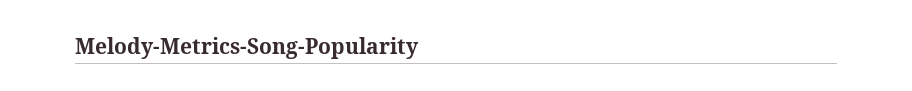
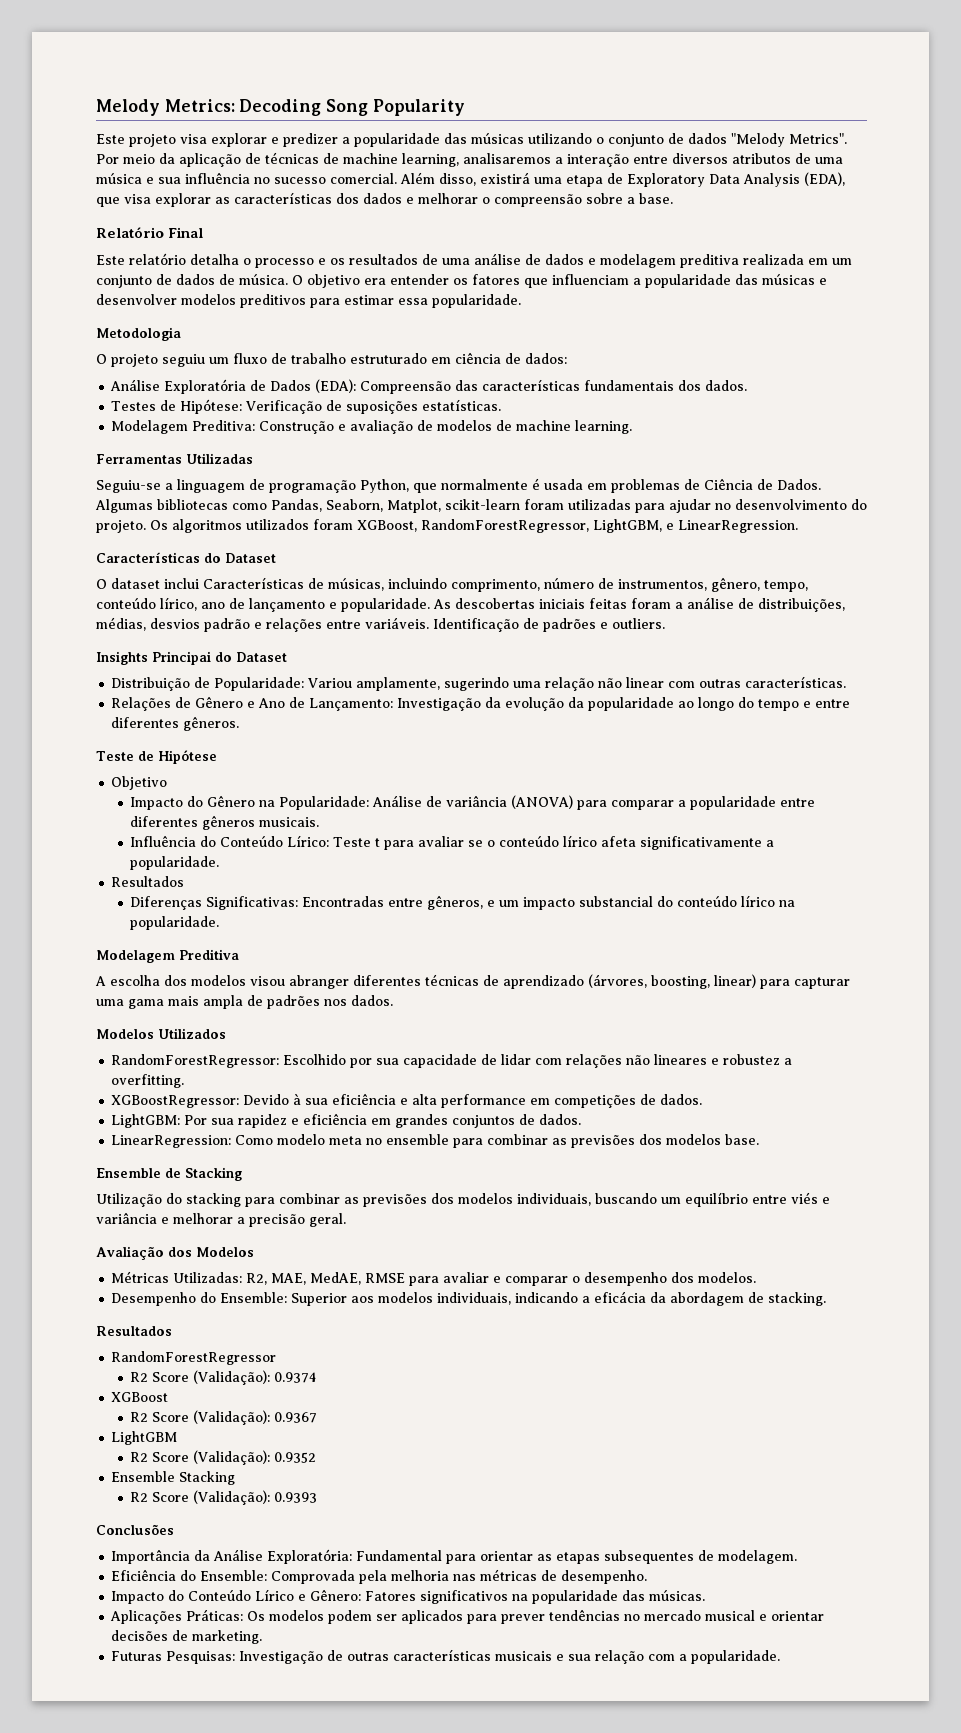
[75,37,419,59] Melody-Metrics-Song-Popularity -> [96,99,465,116] [96,133,847,147] [96,152,843,167] [96,172,845,187] [96,192,673,207] [96,227,204,238] [96,253,852,268] [96,274,827,288] [96,294,521,308] [96,327,181,341] [96,352,567,367] [110,379,748,394] [111,399,502,414] [111,420,633,434] [96,453,253,464] [96,478,821,493] [95,499,867,513] [96,519,798,533] [96,552,276,563] [96,577,808,592] [96,597,845,612] [96,617,665,632] [96,651,287,665] [111,676,847,691] [111,696,851,711] [111,716,240,731] [96,750,217,764] [111,776,168,790] [130,795,816,810] [130,815,320,830] [130,835,775,850] [130,856,220,870] [111,876,185,887] [130,895,796,910] [130,916,220,930] [96,949,239,963] [95,974,850,989] [96,995,393,1009] [96,1028,226,1039] [111,1054,793,1068] [111,1074,185,1088] [111,1093,703,1108] [111,1113,582,1128] [111,1134,760,1148] [96,1167,242,1181] [96,1192,830,1207] [96,1212,346,1227] [96,1246,254,1260] [111,1271,757,1286] [111,1291,827,1306] [96,1326,172,1336] [111,1351,277,1365] [130,1370,317,1385] [111,1392,169,1402] [130,1410,318,1425] [111,1431,178,1445] [130,1450,317,1465] [111,1471,236,1485] [130,1490,318,1505] [96,1524,174,1535] [111,1549,798,1564] [111,1569,648,1584] [111,1589,706,1604] [110,1609,825,1624] [111,1630,263,1644] [111,1649,781,1664] Melody Metrics: Decoding Song Popularity // Este projeto visa explorar e predizer a popularidade das músicas utilizando o conjunto de dados "Melody Metrics". Por meio da aplicação de técnicas de machine learning, analisaremos a interação entre diversos atributos de uma música e sua influência no sucesso comercial. Além disso, existirá uma etapa de Exploratory Data Analysis (EDA), que visa explorar as características dos dados e melhorar o compreensão sobre a base. // Relatório Final // Este relatório detalha o processo e os resultados de uma análise de dados e modelagem preditiva realizada em um conjunto de dados de música. O objetivo era entender os fatores que influenciam a popularidade das músicas e desenvolver modelos preditivos para estimar essa popularidade. // Metodologia // O projeto seguiu um fluxo de trabalho estruturado em ciência de dados: // Análise Exploratória de Dados (EDA): Compreensão das características fundamentais dos dados. // Testes de Hipótese: Verificação de suposições estatísticas. // Modelagem Preditiva: Construção e avaliação de modelos de machine learning. // Ferramentas Utilizadas // Seguiu-se a linguagem de programação Python, que normalmente é usada em problemas de Ciência de Dados. Algumas bibliotecas como Pandas, Seaborn, Matplot, scikit-learn foram utilizadas para ajudar no desenvolvimento do projeto. Os algoritmos utilizados foram XGBoost, RandomForestRegressor, LightGBM, e LinearRegression. // Características do Dataset // O dataset inclui Características de músicas, incluindo comprimento, número de instrumentos, gênero, tempo, conteúdo lírico, ano de lançamento e popularidade. As descobertas iniciais feitas foram a análise de distribuições, médias, desvios padrão e relações entre variáveis. Identificação de padrões e outliers. // Insights Principai do Dataset // Distribuição de Popularidade: Variou amplamente, sugerindo uma relação não linear com outras características. // Relações de Gênero e Ano de Lançamento: Investigação da evolução da popularidade ao longo do tempo e entre diferentes gêneros. // Teste de Hipótese // Objetivo // Impacto do Gênero na Popularidade: Análise de variância (ANOVA) para comparar a popularidade entre diferentes gêneros musicais. // Influência do Conteúdo Lírico: Teste t para avaliar se o conteúdo lírico afeta significativamente a popularidade. // Resultados // Diferenças Significativas: Encontradas entre gêneros, e um impacto substancial do conteúdo lírico na popularidade. // Modelagem Preditiva // A escolha dos modelos visou abranger diferentes técnicas de aprendizado (árvores, boosting, linear) para capturar uma gama mais ampla de padrões nos dados. // Modelos Utilizados // RandomForestRegressor: Escolhido por sua capacidade de lidar com relações não lineares e robustez a overfitting. // XGBoostRegressor: Devido à sua eficiência e alta performance em competições de dados. // LightGBM: Por sua rapidez e eficiência em grandes conjuntos de dados. // LinearRegression: Como modelo meta no ensemble para combinar as previsões dos modelos base. // Ensemble de Stacking // Utilização do stacking para combinar as previsões dos modelos individuais, buscando um equilíbrio entre viés e variância e melhorar a precisão geral. // Avaliação dos Modelos // Métricas Utilizadas: R2, MAE, MedAE, RMSE para avaliar e comparar o desempenho dos modelos. // Desempenho do Ensemble: Superior aos modelos individuais, indicando a eficácia da abordagem de stacking. // Resultados // RandomForestRegressor // R2 Score (Validação): 0.9374 // XGBoost // R2 Score (Validação): 0.9367 // LightGBM // R2 Score (Validação): 0.9352 // Ensemble Stacking // R2 Score (Validação): 0.9393 // Conclusões // Importância da Análise Exploratória: Fundamental para orientar as etapas subsequentes de modelagem. // Eficiência do Ensemble: Comprovada pela melhoria nas métricas de desempenho. // Impacto do Conteúdo Lírico e Gênero: Fatores significativos na popularidade das músicas. // Aplicações Práticas: Os modelos podem ser aplicados para prever tendências no mercado musical e orientar decisões de marketing. // Futuras Pesquisas: Investigação de outras características musicais e sua relação com a popularidade.

